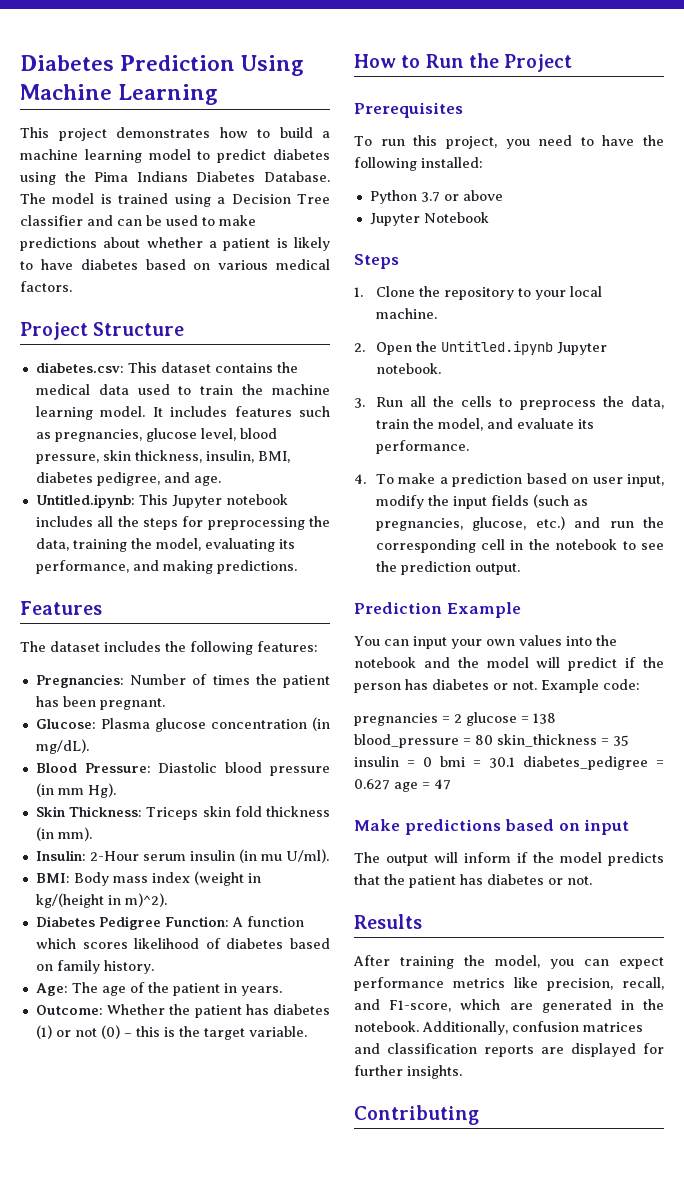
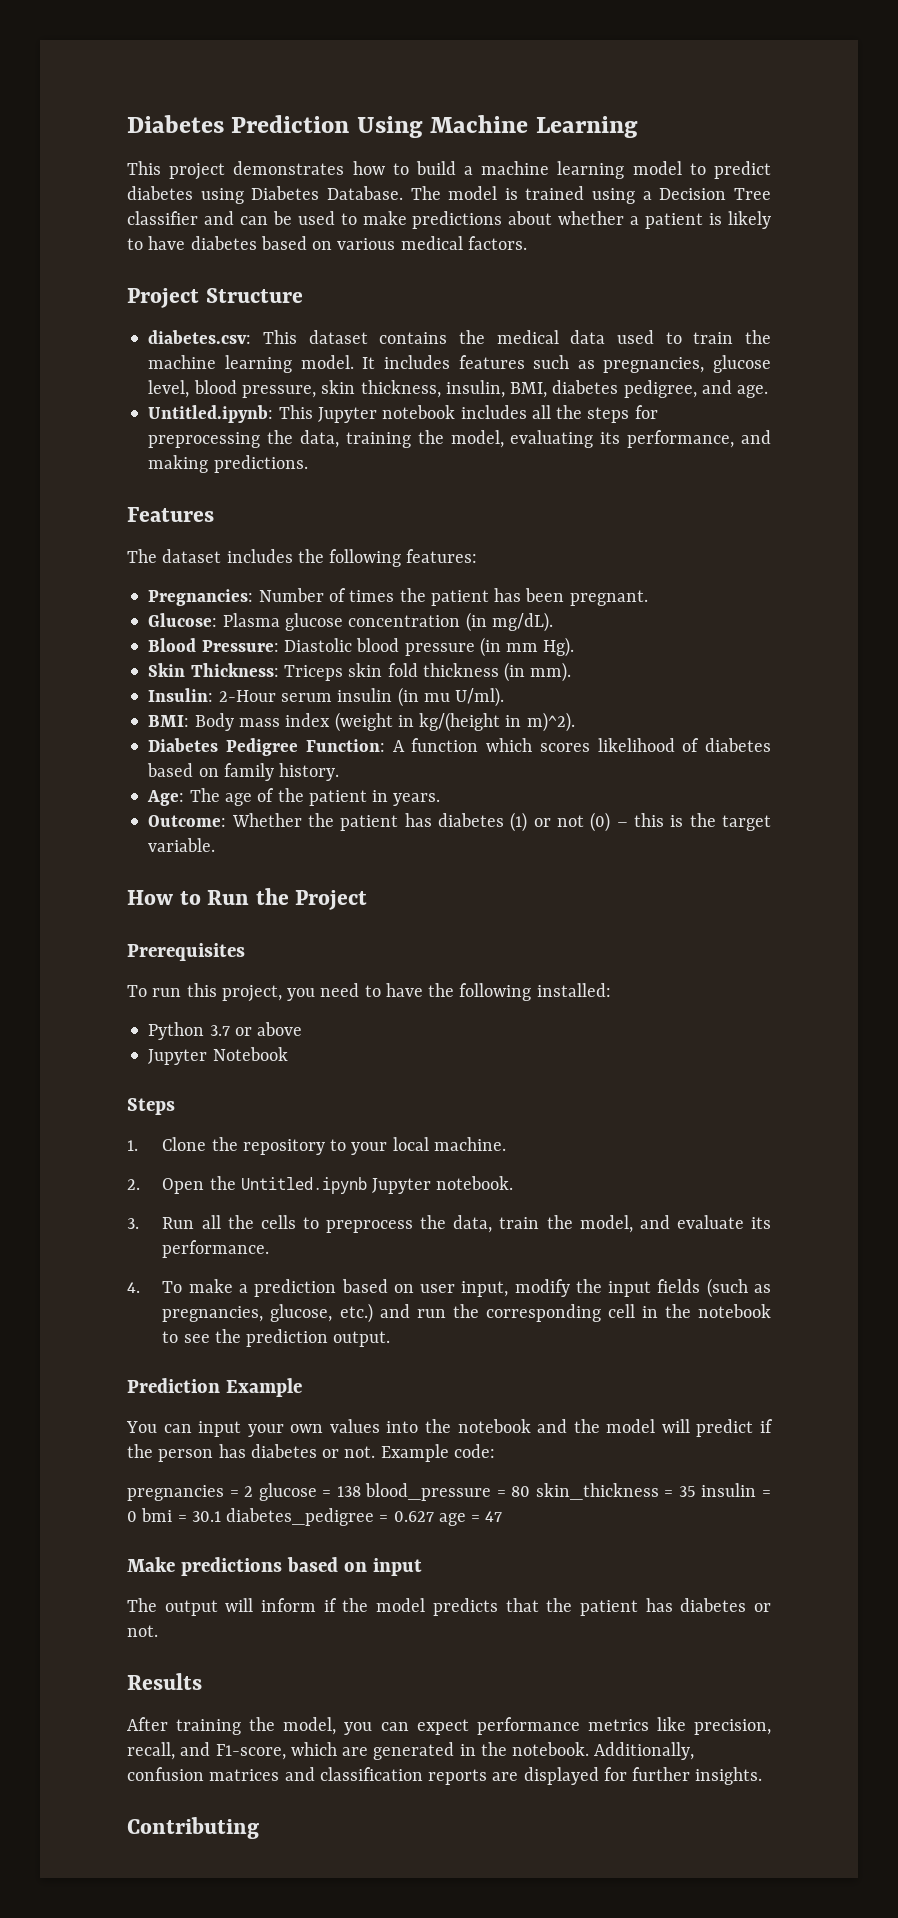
[64,171,188,182] the Pima Indians -> (244, 196) none

